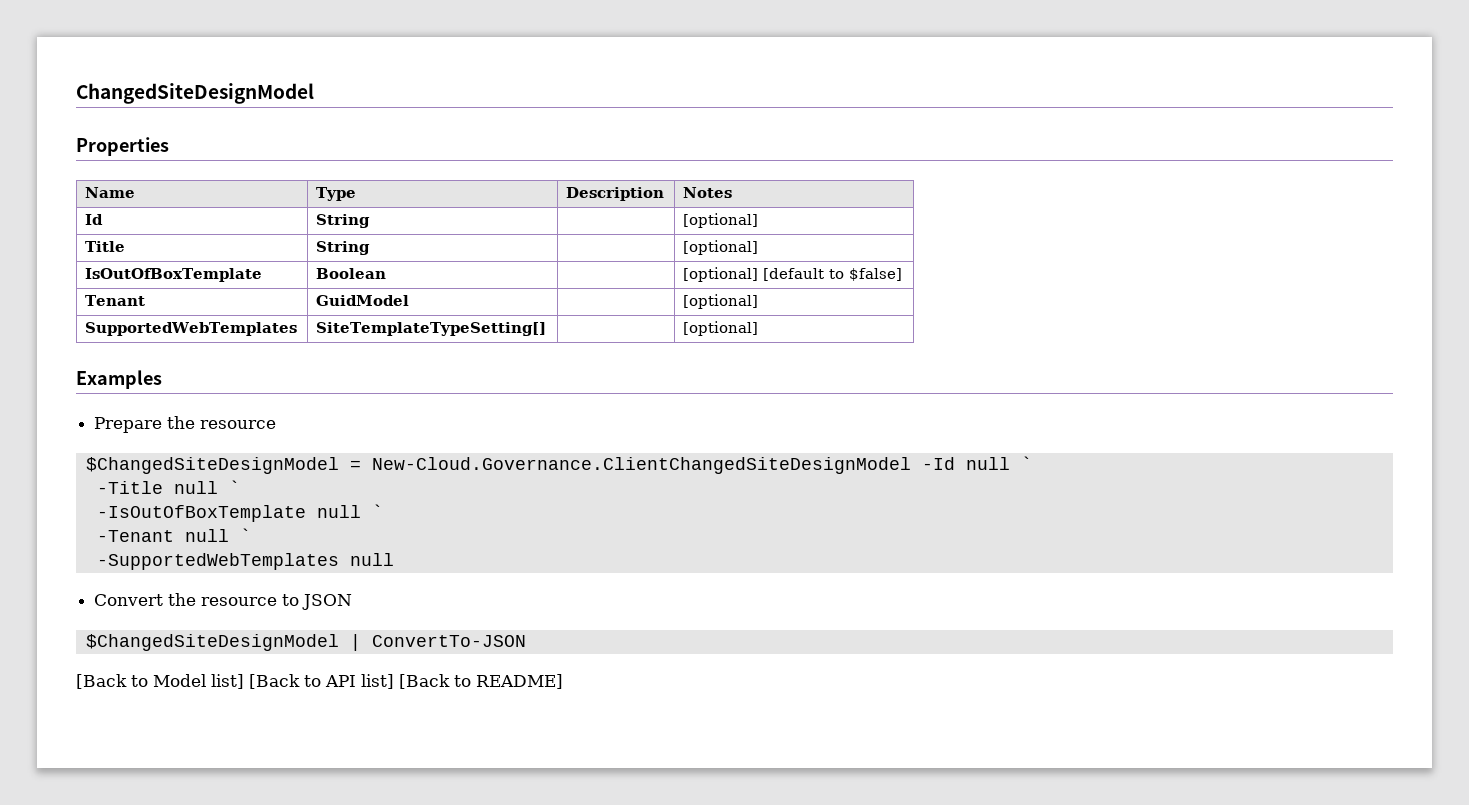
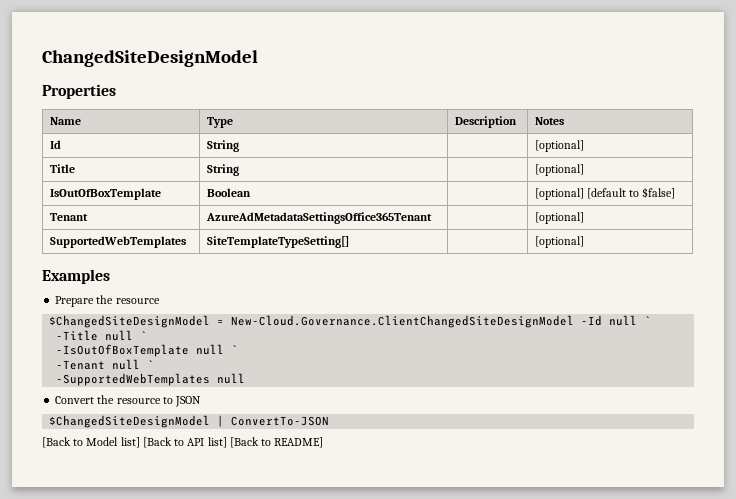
[316,295,410,306] GuidModel -> [205,212,432,224] AzureAdMetadataSettingsOffice365Tenant

